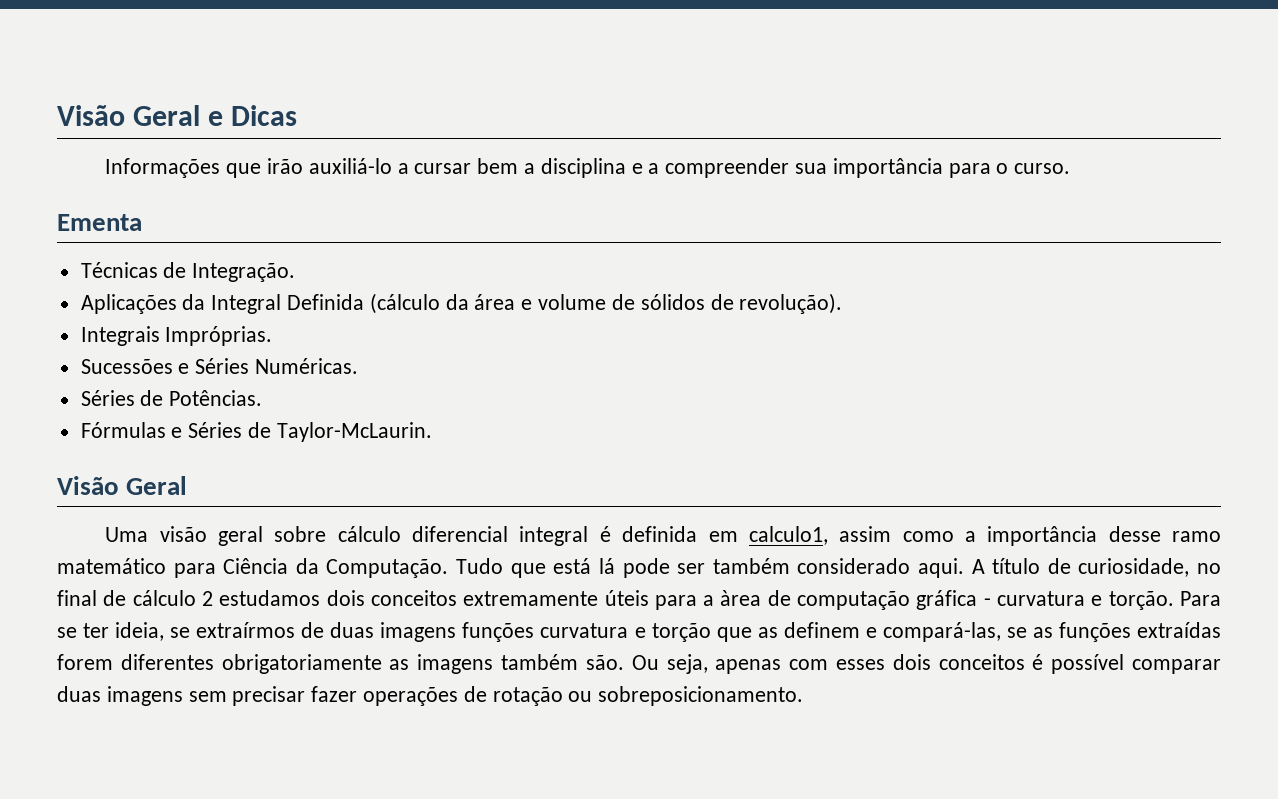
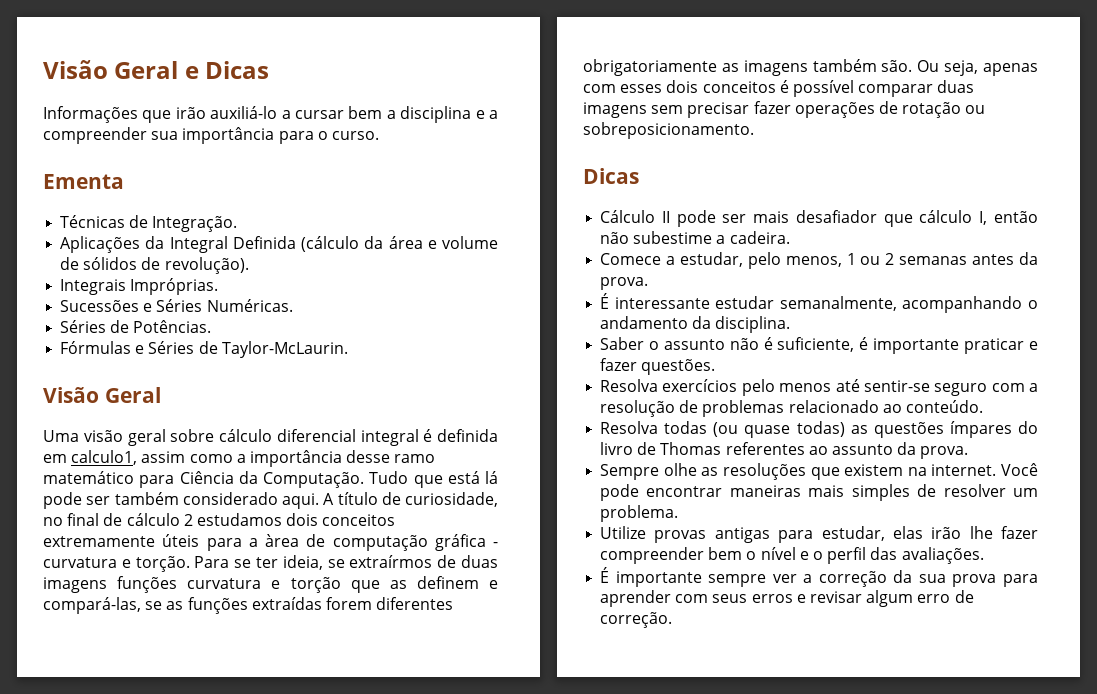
(804, 696) none -> [583,168,639,184] [600,210,1038,227] [600,231,790,244] [600,252,1038,269] [600,277,649,290] [600,293,1038,313] [600,316,791,333] [600,337,1038,354] [600,358,716,375] [600,379,1038,396] [600,400,983,417] [600,421,1038,438] [600,442,969,459] [600,463,1038,480] [600,484,1038,501] [600,505,679,522] [600,526,1038,543] [600,547,984,564] [600,567,1038,587] [600,590,974,607] [600,612,673,628] // Dicas // Cálculo II pode ser mais desafiador que cálculo I, então não subestime a cadeira. // Comece a estudar, pelo menos, 1 ou 2 semanas antes da prova. // É interessante estudar semanalmente, acompanhando o andamento da disciplina. // Saber o assunto não é suficiente, é importante praticar e fazer questões. // Resolva exercícios pelo menos até sentir-se seguro com a resolução de problemas relacionado ao conteúdo. // Resolva todas (ou quase todas) as questões ímpares do livro de Thomas referentes ao assunto da prova. // Sempre olhe as resoluções que existem na internet. Você pode encontrar maneiras mais simples de resolver um problema. // Utilize provas antigas para estudar, elas irão lhe fazer compreender bem o nível e o perfil das avaliações. // É importante sempre ver a correção da sua prova para aprender com seus erros e revisar algum erro de correção.

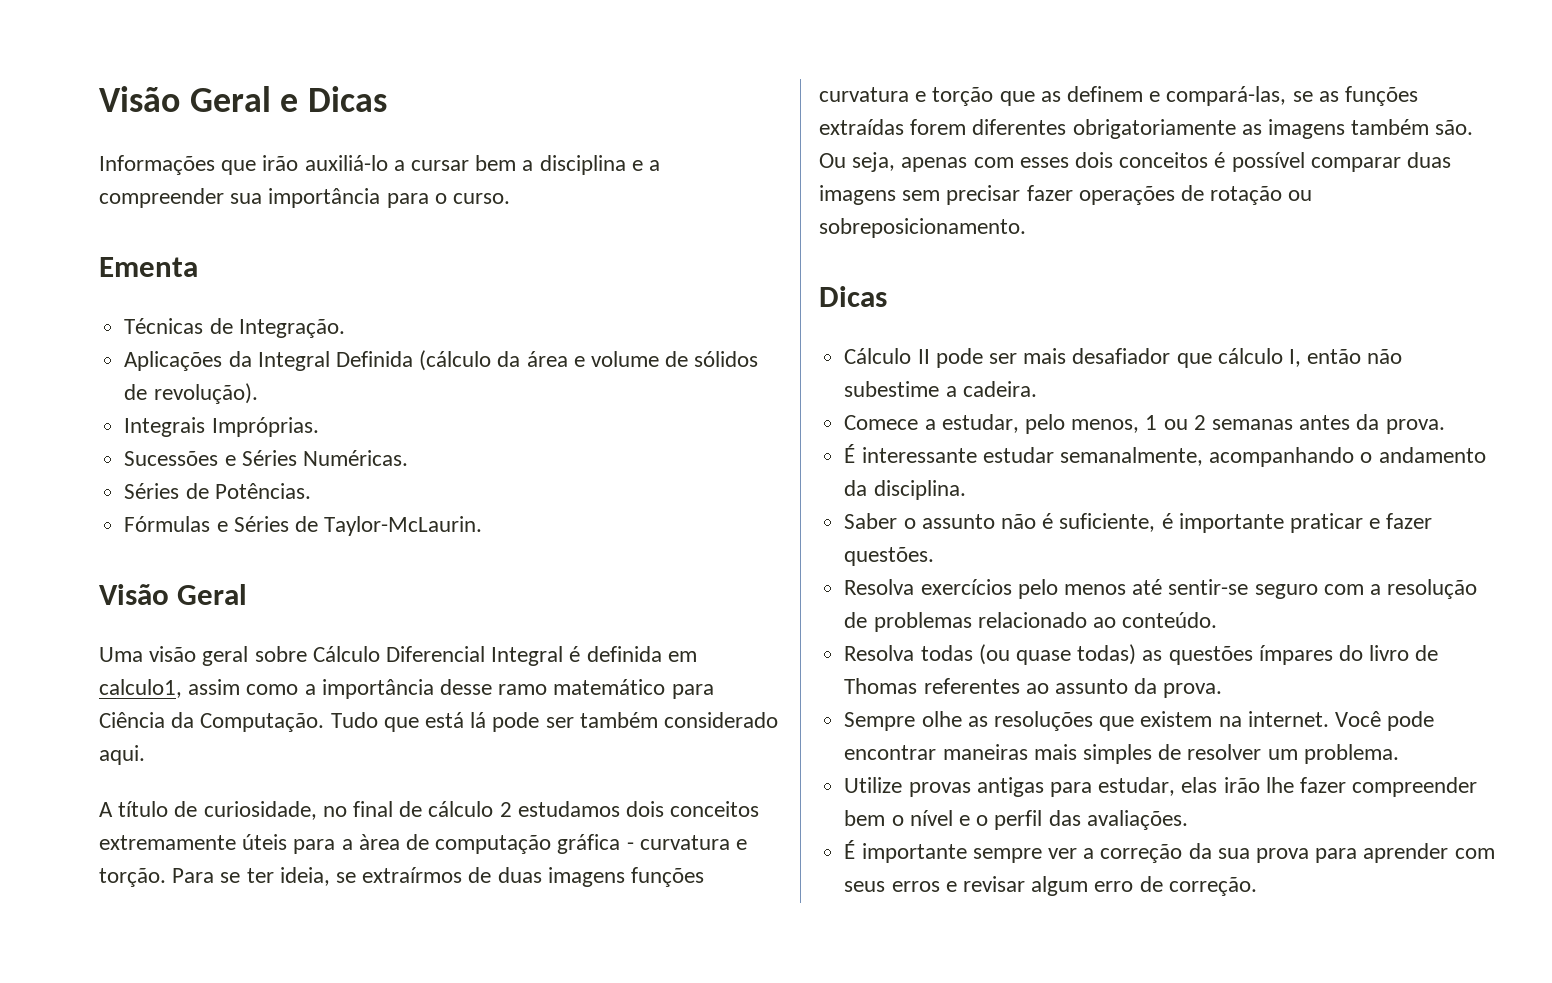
[219,429,419,446] cálculo diferencial integral -> [312,646,564,666] Cálculo Diferencial Integral
(319, 501) none -> (145, 755) //

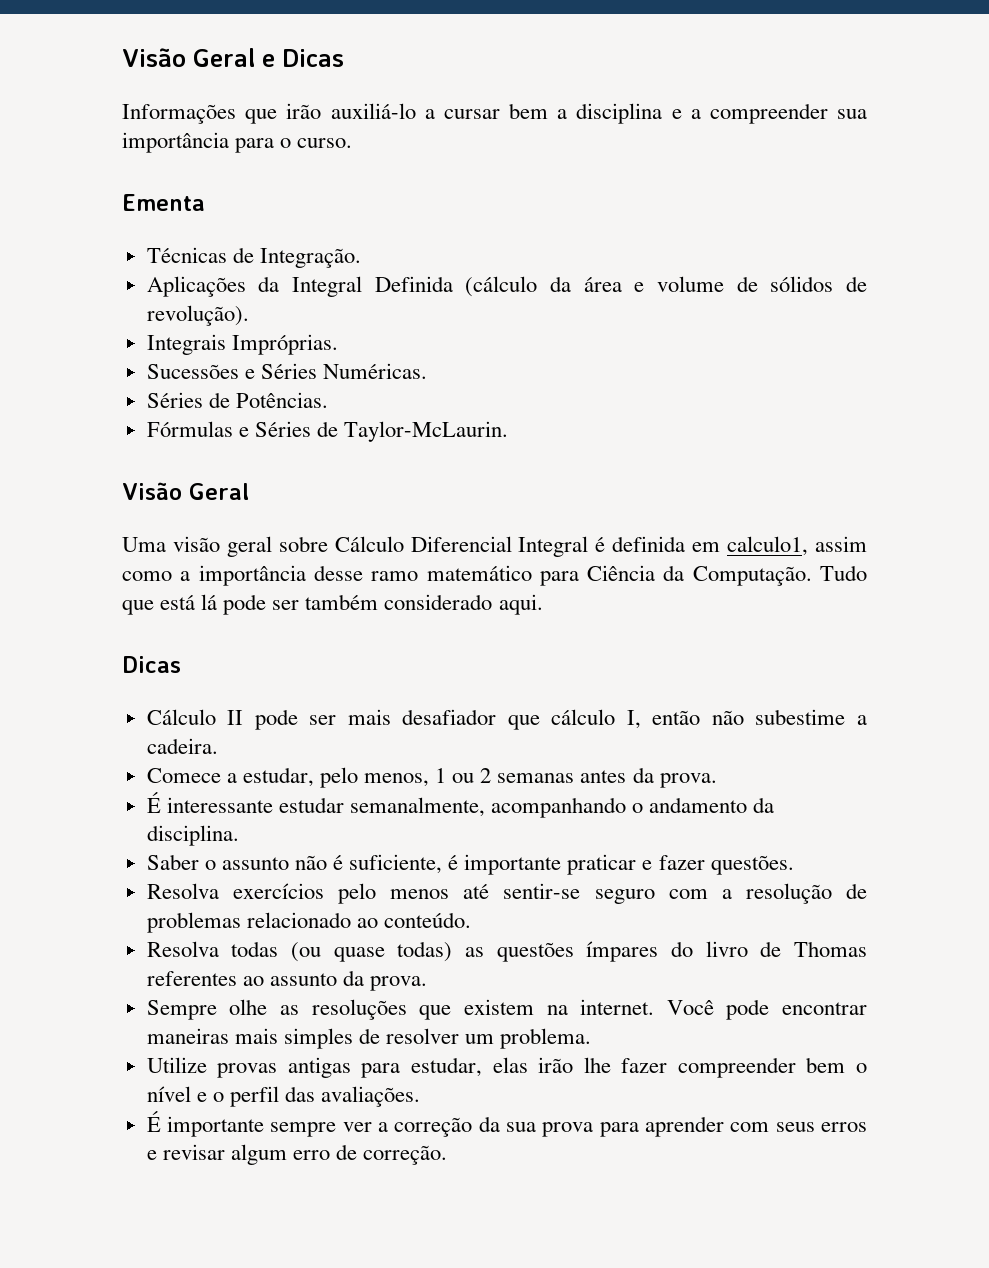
[99,801,760,820] [99,834,748,854] [99,867,705,887] [819,86,1419,106] [819,119,1474,139] [819,152,1452,172] [819,185,1313,205] [819,218,1026,238] // A título de curiosidade, no final de cálculo 2 estudamos dois conceitos extremamente úteis para a àrea de computação gráfica - curvatura e torção. Para se ter ideia, se extraírmos de duas imagens funções curvatura e torção que as definem e compará-las, se as funções extraídas forem diferentes obrigatoriamente as imagens também são. Ou seja, apenas com esses dois conceitos é possível comparar duas imagens sem precisar fazer operações de rotação ou sobreposicionamento. -> (543, 604) none

